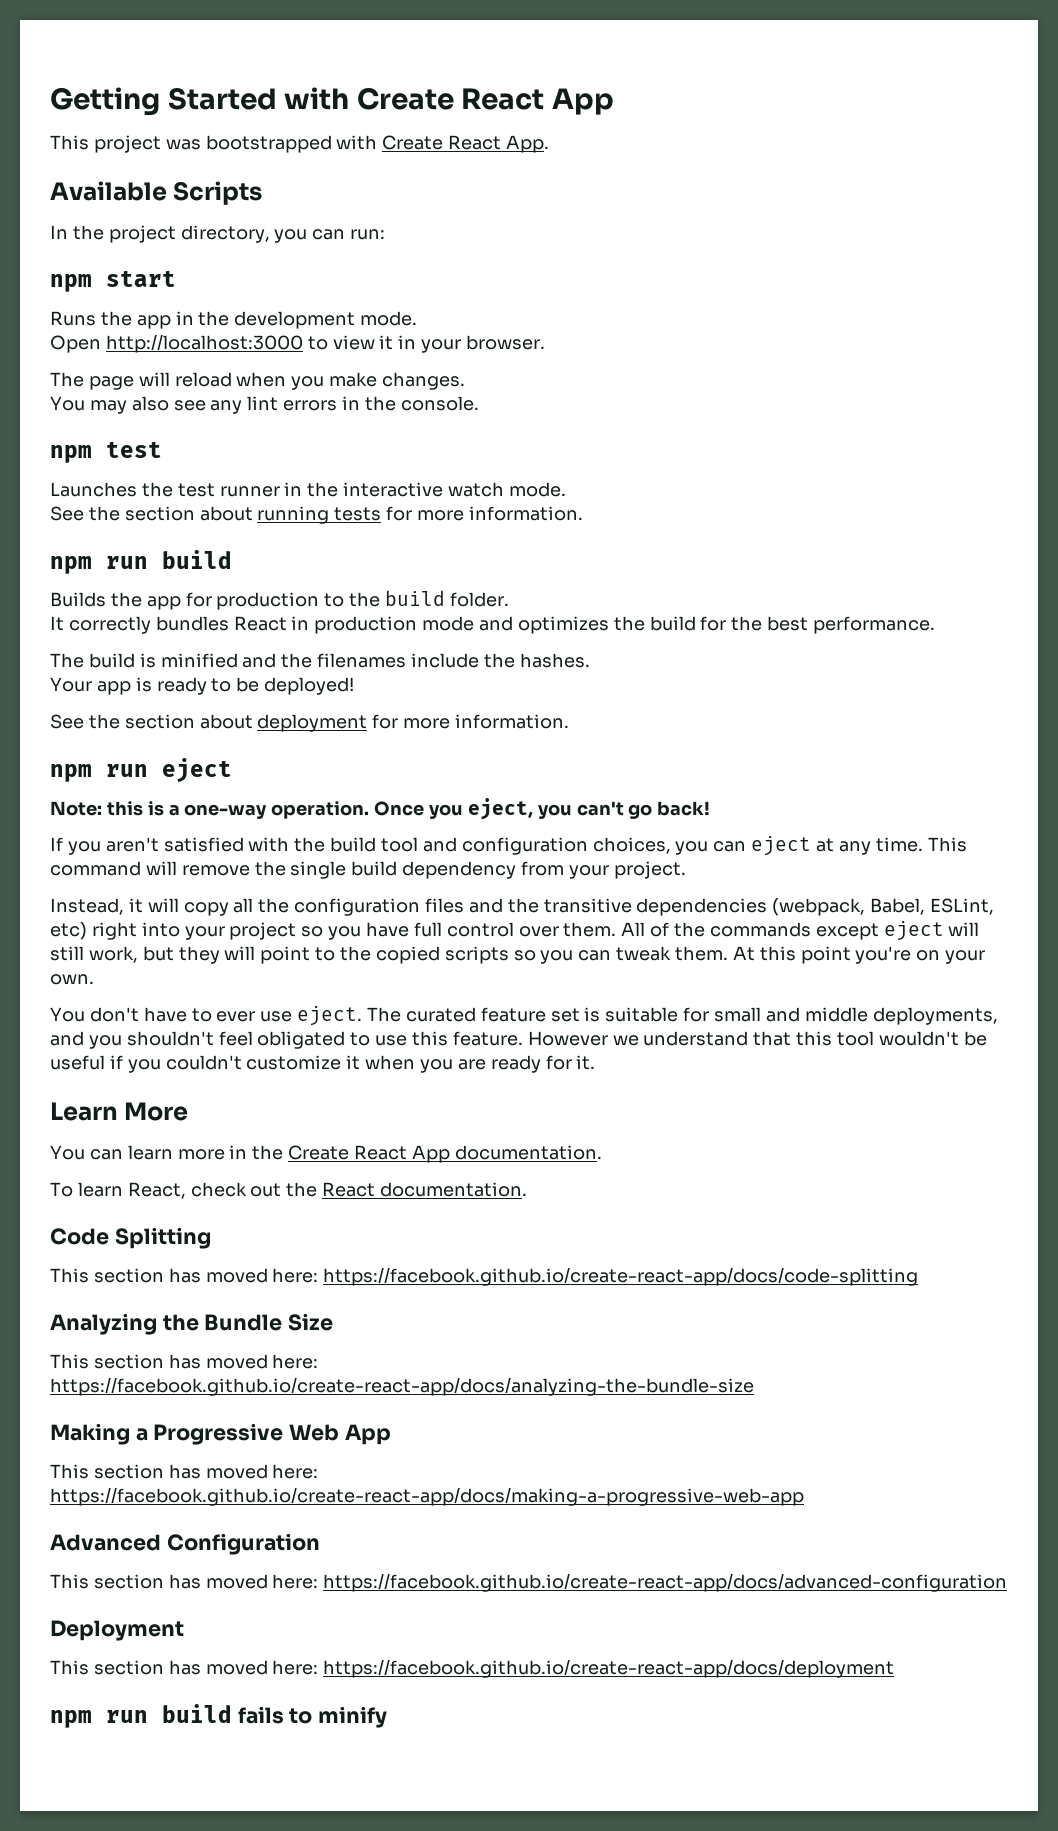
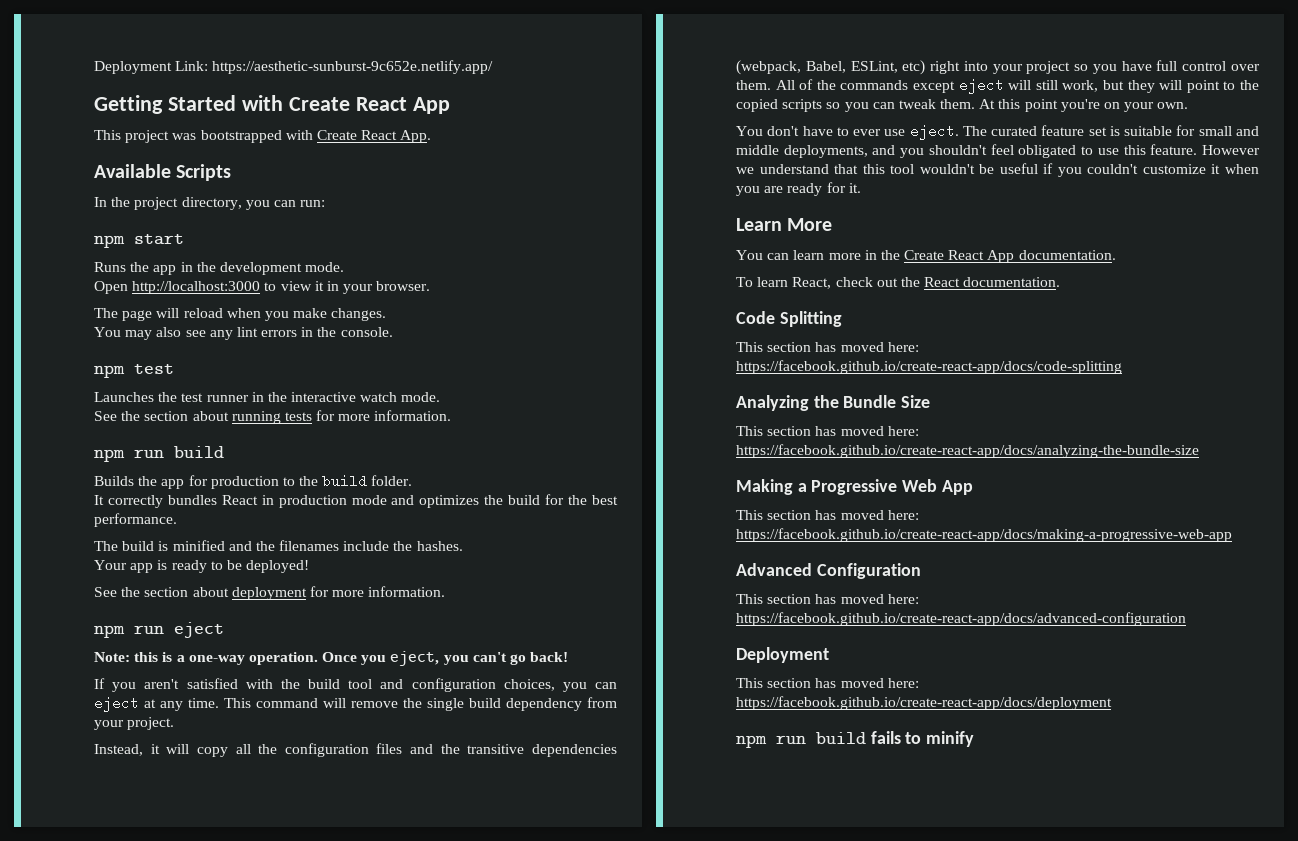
(50, 101) none -> [94,60,494,74] Deployment Link: https://aesthetic-sunburst-9c652e.netlify.app/ //

